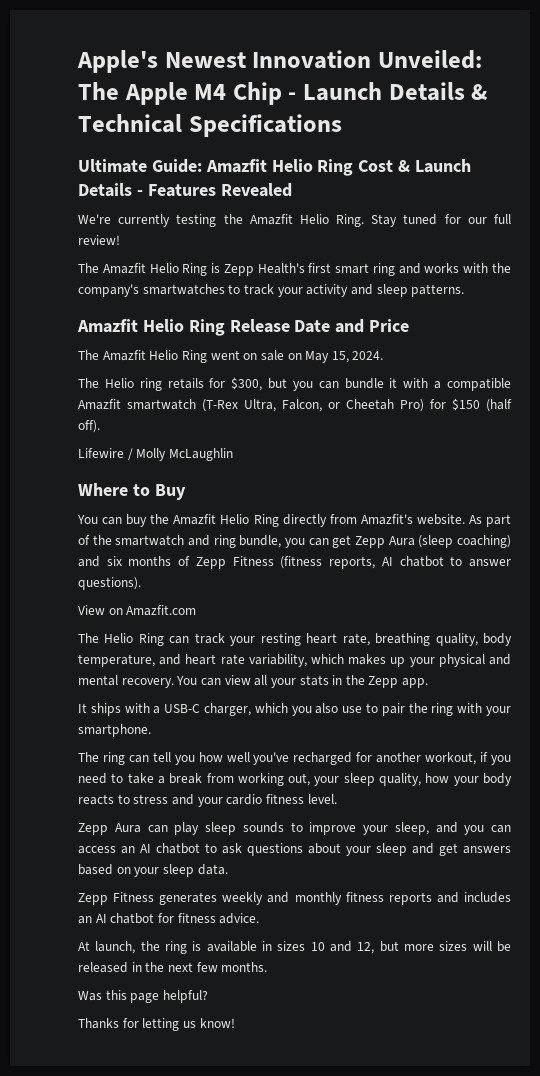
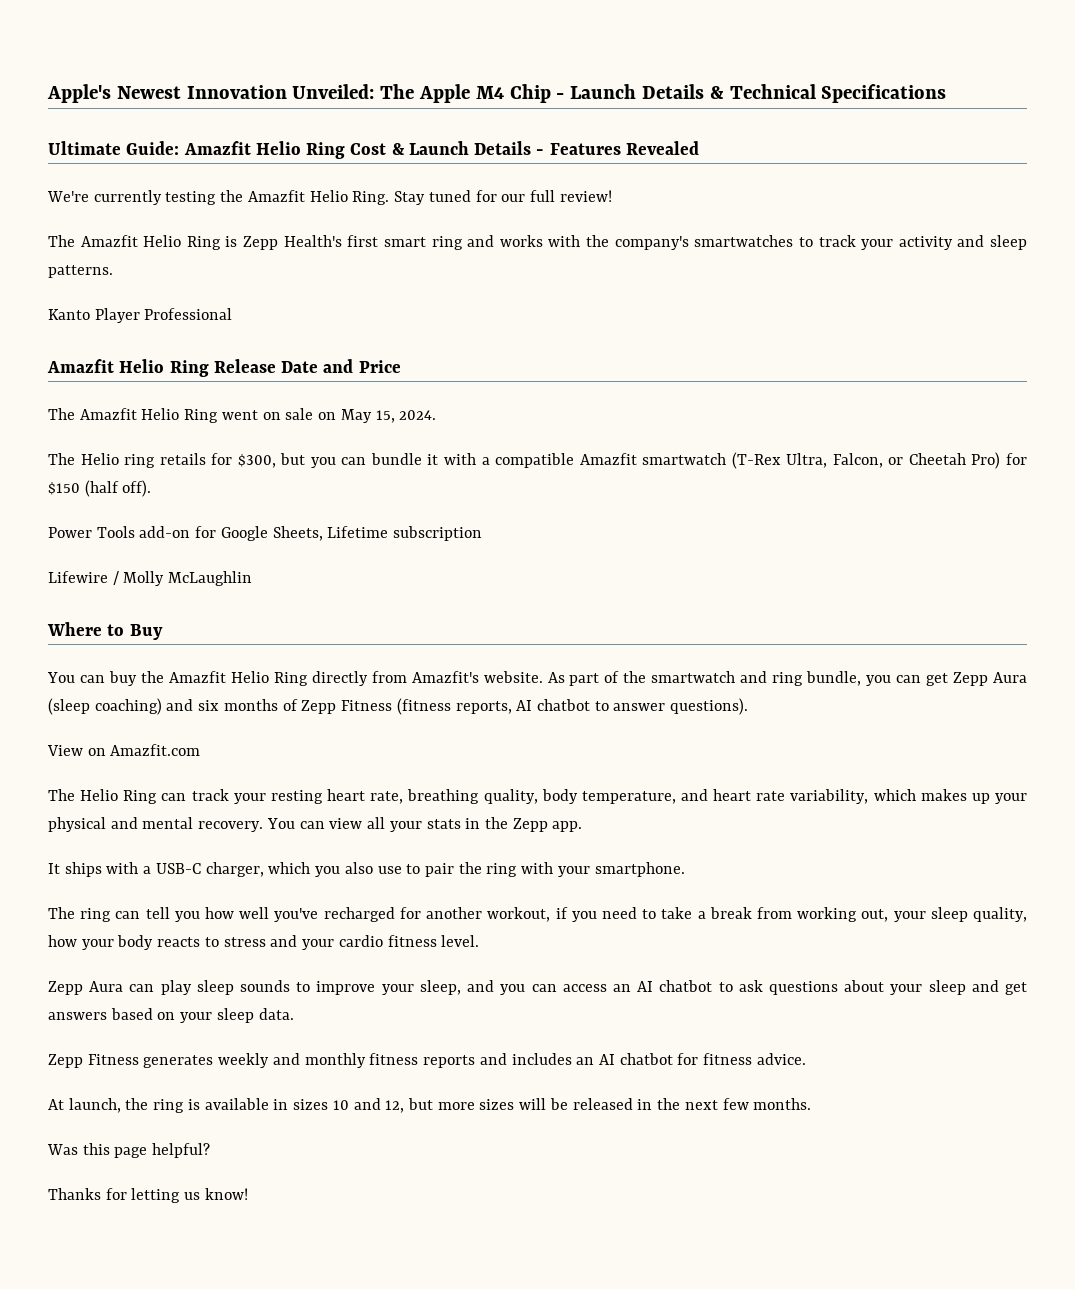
(465, 290) none -> [48,308,233,323] // Kanto Player Professional
(100, 426) none -> [48,526,483,541] // Power Tools add-on for Google Sheets, Lifetime subscription

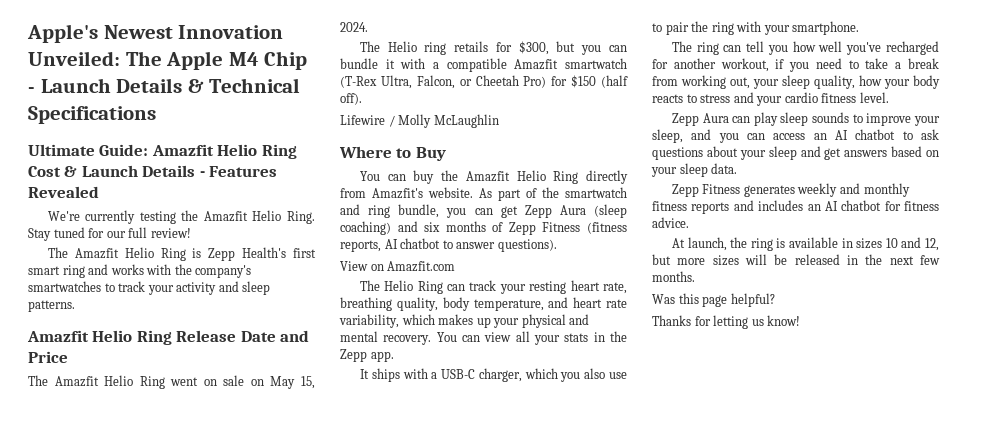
[48,308,233,323] // Kanto Player Professional -> (75, 306) none
[48,526,483,541] // Power Tools add-on for Google Sheets, Lifetime subscription -> (362, 99) none

